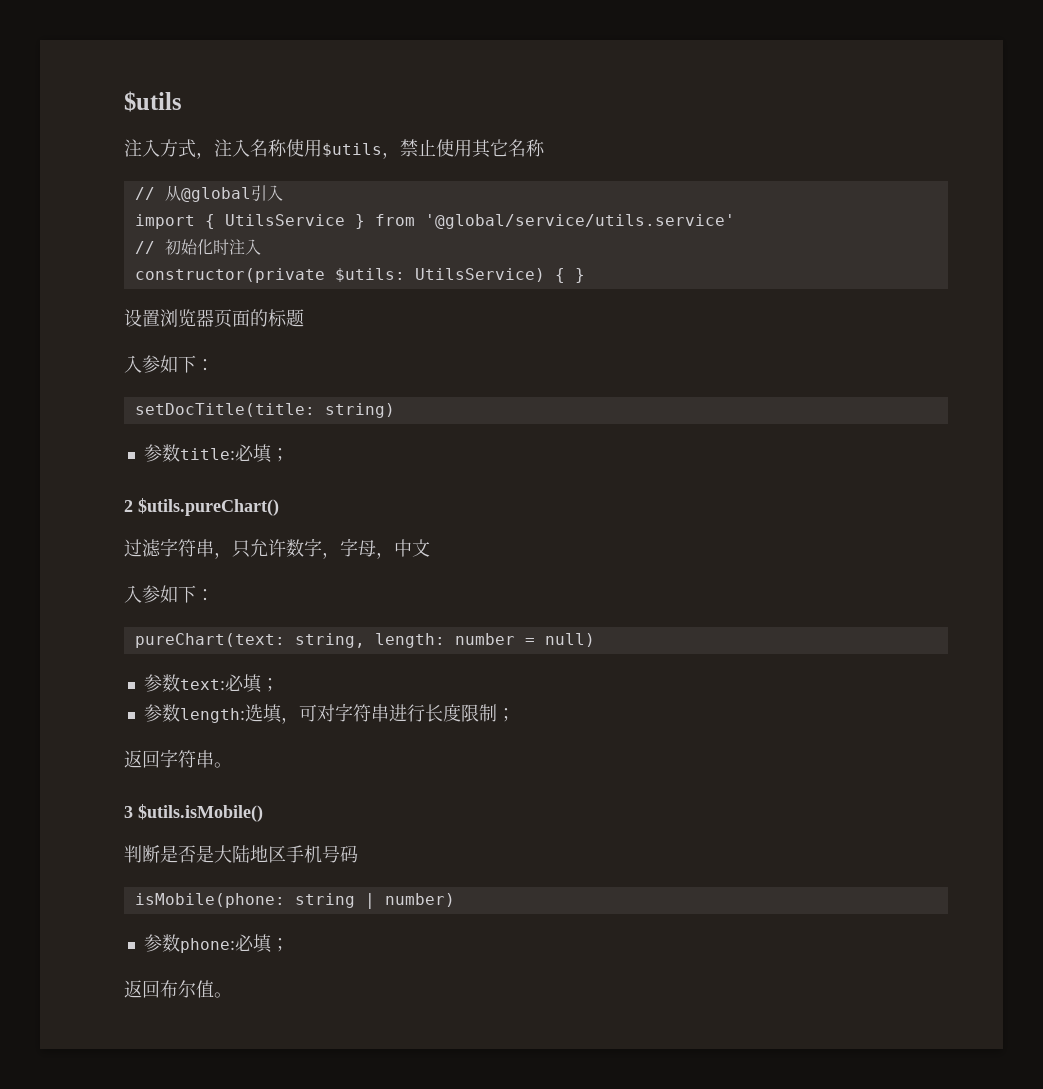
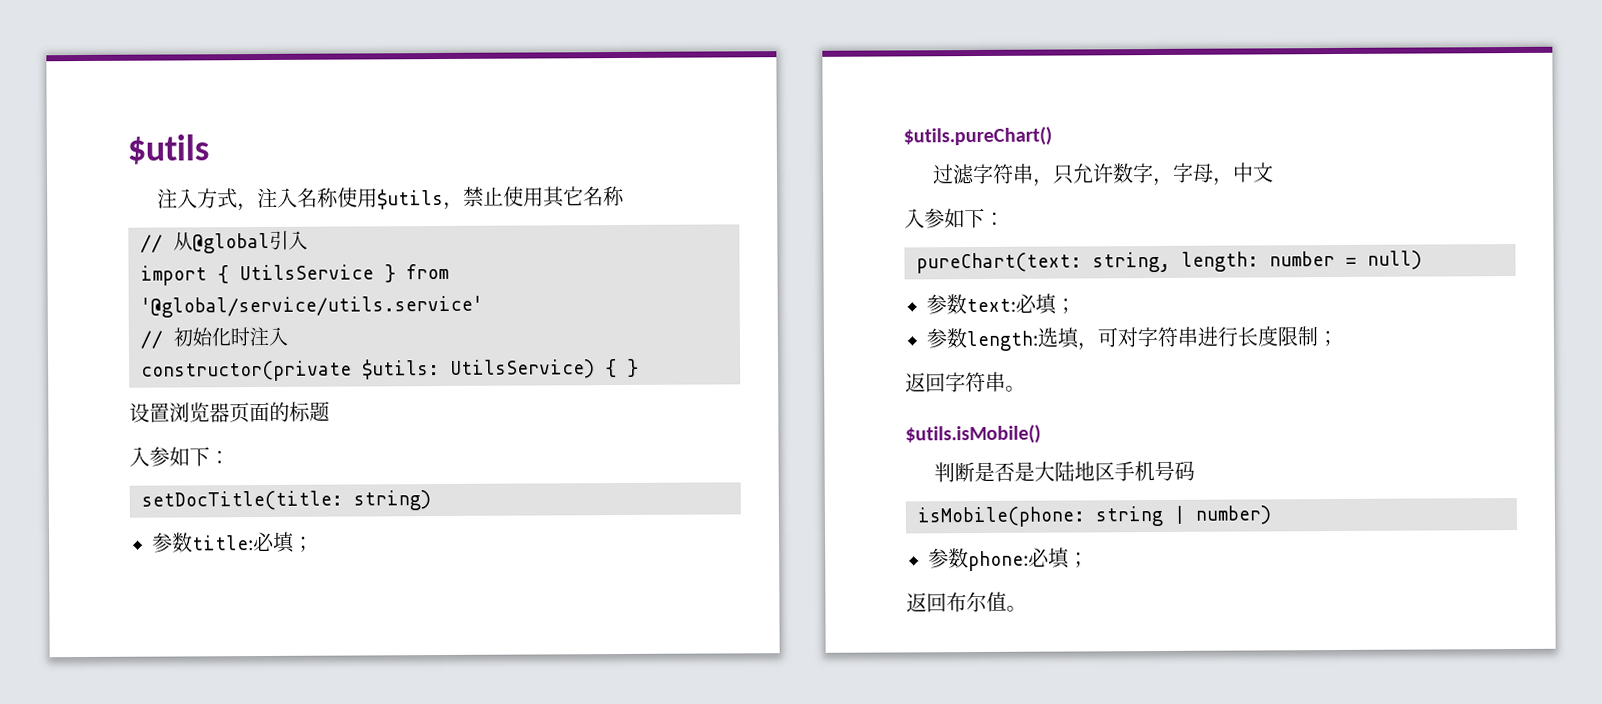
[124,500,133,512] 2 -> (314, 544) none
[124,806,133,818] 3 -> (1026, 388) none

